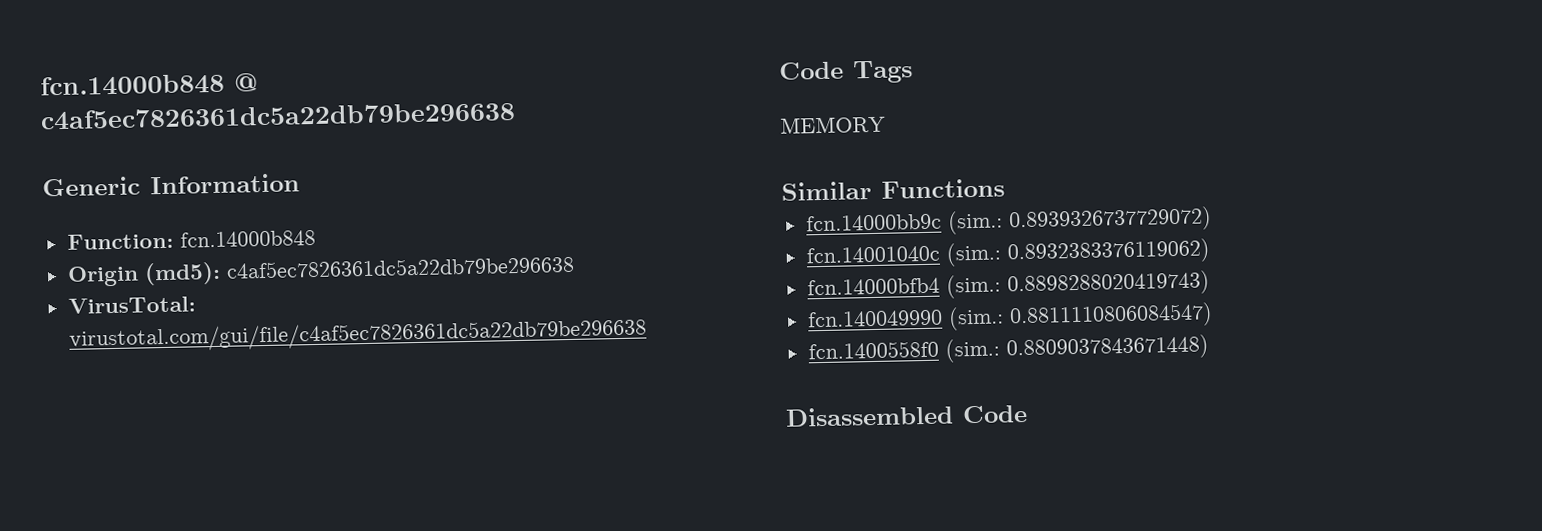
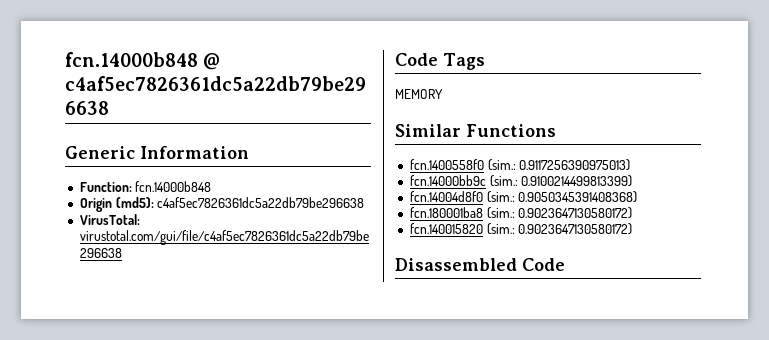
(1005, 188) none -> [409,159,631,171] // fcn.1400558f0 (sim.: 0.9117256390975013)
[1007,206,1212,234] [805,238,1211,267] [806,270,1210,299] [806,302,1213,331] [807,334,1209,363] 0.8939326737729072) // fcn.14001040c (sim.: 0.8932383376119062) // fcn.14000bfb4 (sim.: 0.8898288020419743) // fcn.140049990 (sim.: 0.8811110806084547) // fcn.1400558f0 (sim.: 0.8809037843671448) -> [521,175,633,187] [409,191,638,203] [409,207,633,219] [409,223,633,235] 0.9100214499813399) // fcn.14004d8f0 (sim.: 0.9050345391408368) // fcn.180001ba8 (sim.: 0.9023647130580172) // fcn.140015820 (sim.: 0.9023647130580172)

